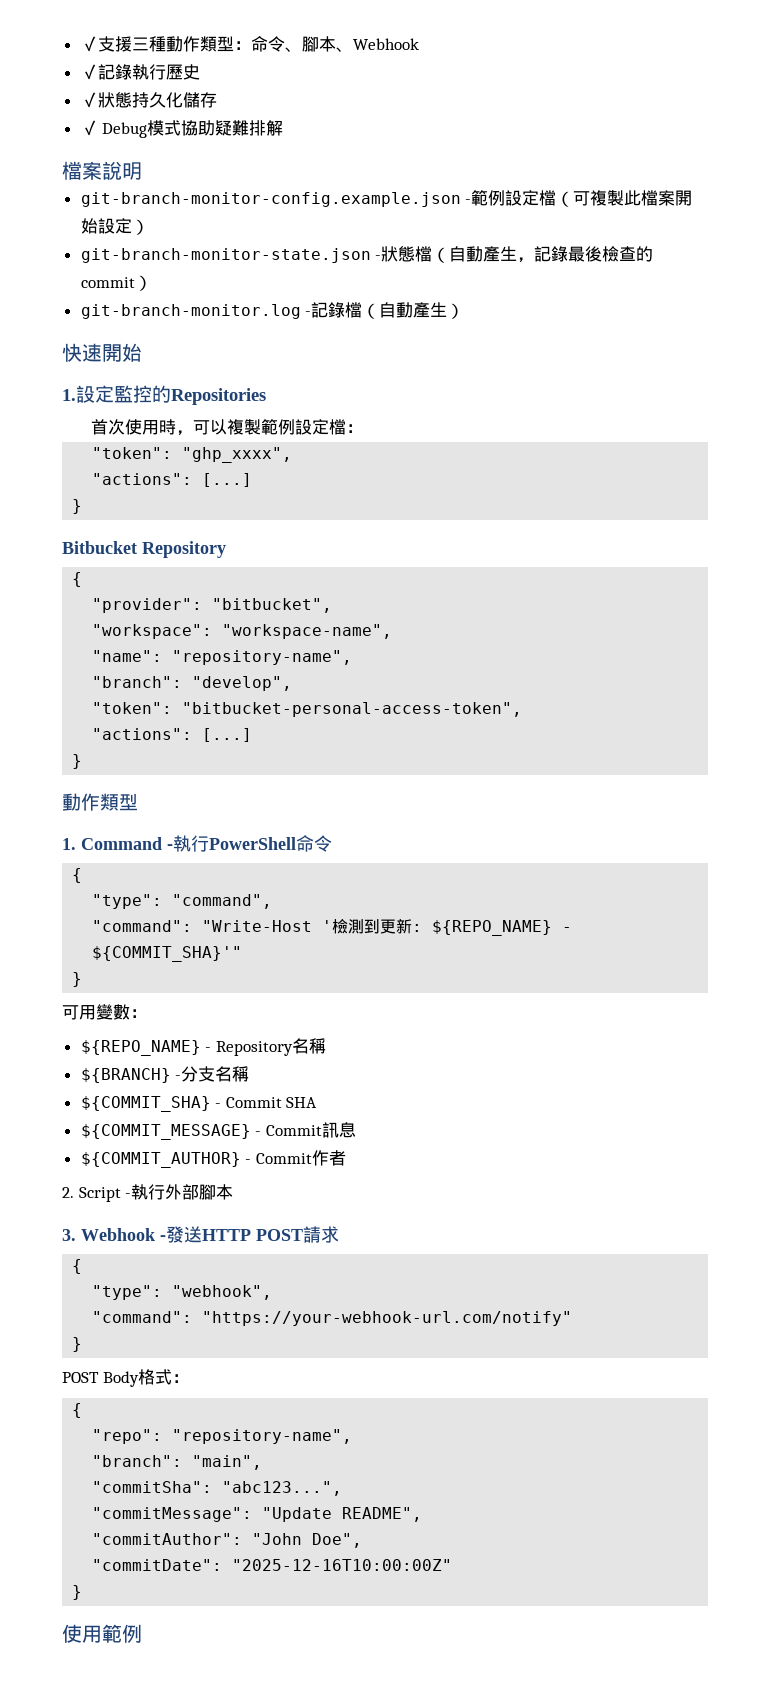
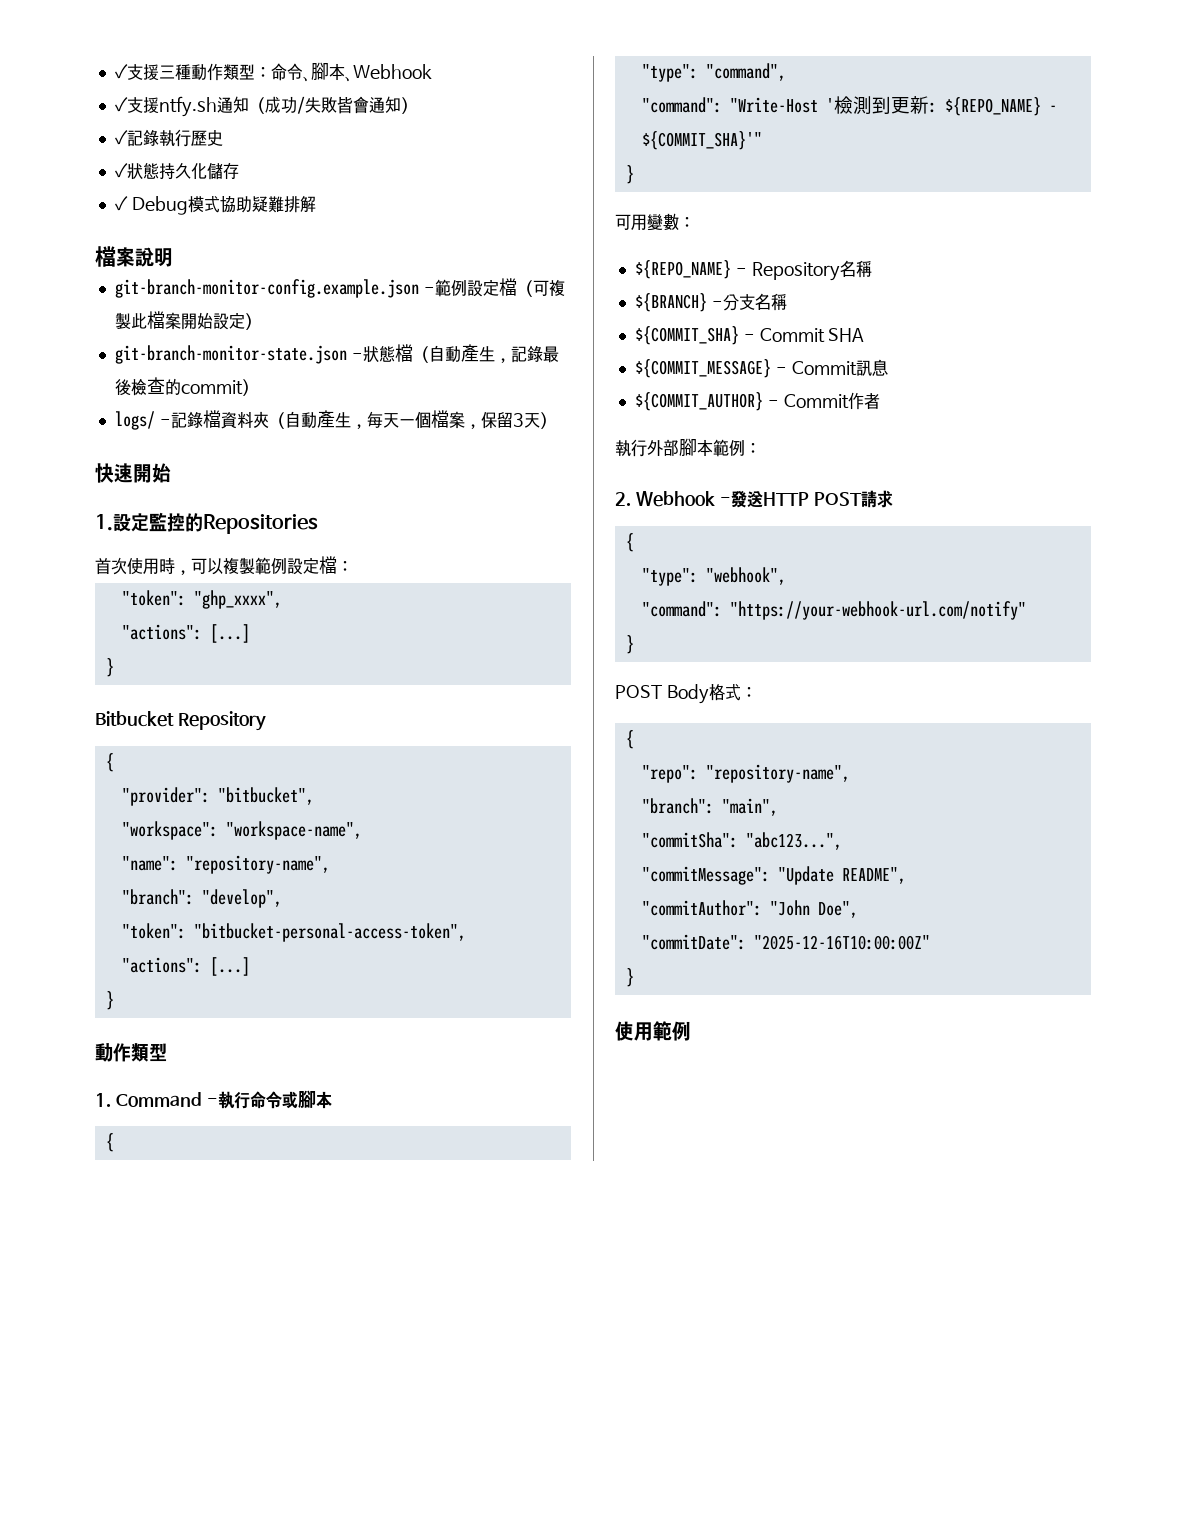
(419, 44) none -> [114,96,417,117] // ✓支援ntfy.sh通知（成功/失敗皆會通知）
[80,304,301,319] git-branch-monitor.log -> [114,411,155,430] logs/
[362,302,448,319] （自動產生 -> [220,410,540,429] 資料夾（自動產生，每天一個檔案，保留3天
[209,835,332,852] PowerShell命令 -> [249,1090,332,1109] 命令或腳本
[62,1187,132,1202] 2. Script - -> (880, 401) none
[62,1229,76,1241] // 3. -> [713,439,761,457] [615,492,631,506] 範例： // 2.

